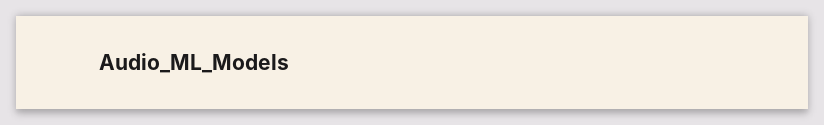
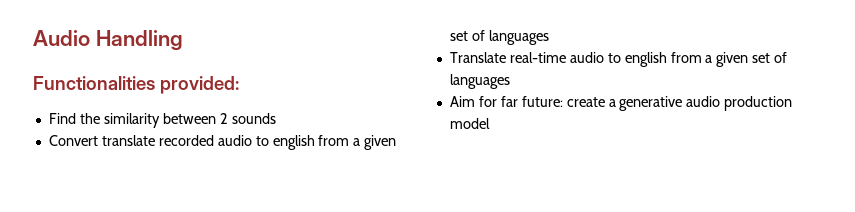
[99,53,289,73] Audio_ML_Models -> [33,30,183,51] [33,76,239,94] [48,113,276,128] [48,135,397,150] [449,30,549,45] [449,52,788,67] [449,74,510,89] [449,96,793,111] [449,118,490,129] Audio Handling // Functionalities provided: // Find the similarity between 2 sounds // Convert translate recorded audio to english from a given set of languages // Translate real-time audio to english from a given set of languages // Aim for far future: create a generative audio production model

